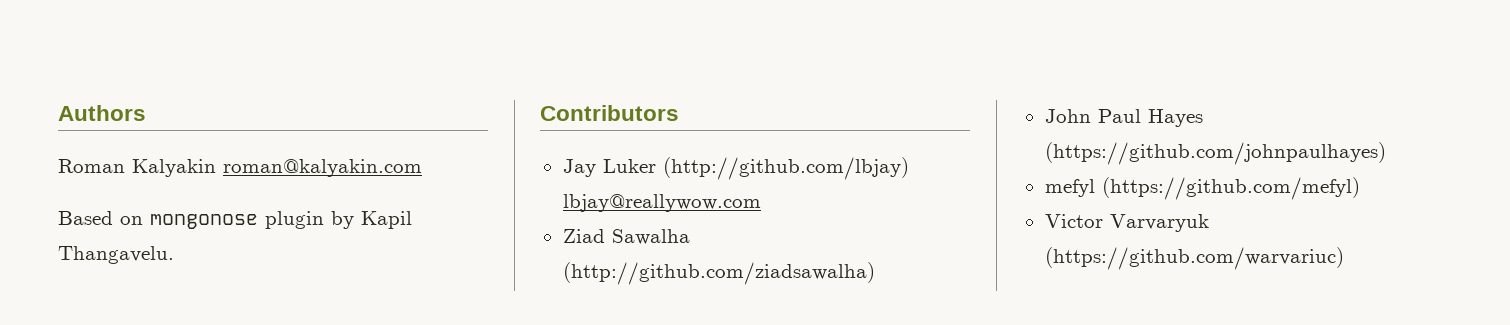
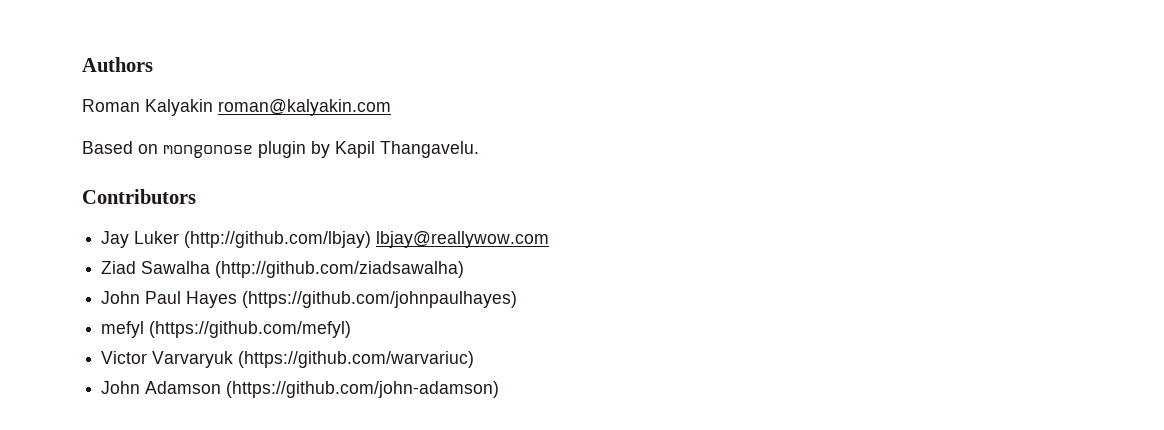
(1344, 258) none -> [101,381,500,398] // John Adamson (https://github.com/john-adamson)

